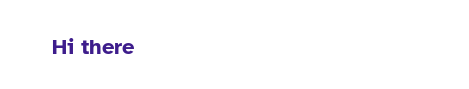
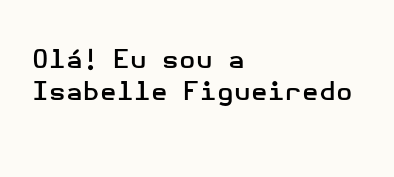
[52,38,135,54] Hi there -> [32,48,245,71] [32,81,353,106] Olá! Eu sou a Isabelle Figueiredo

